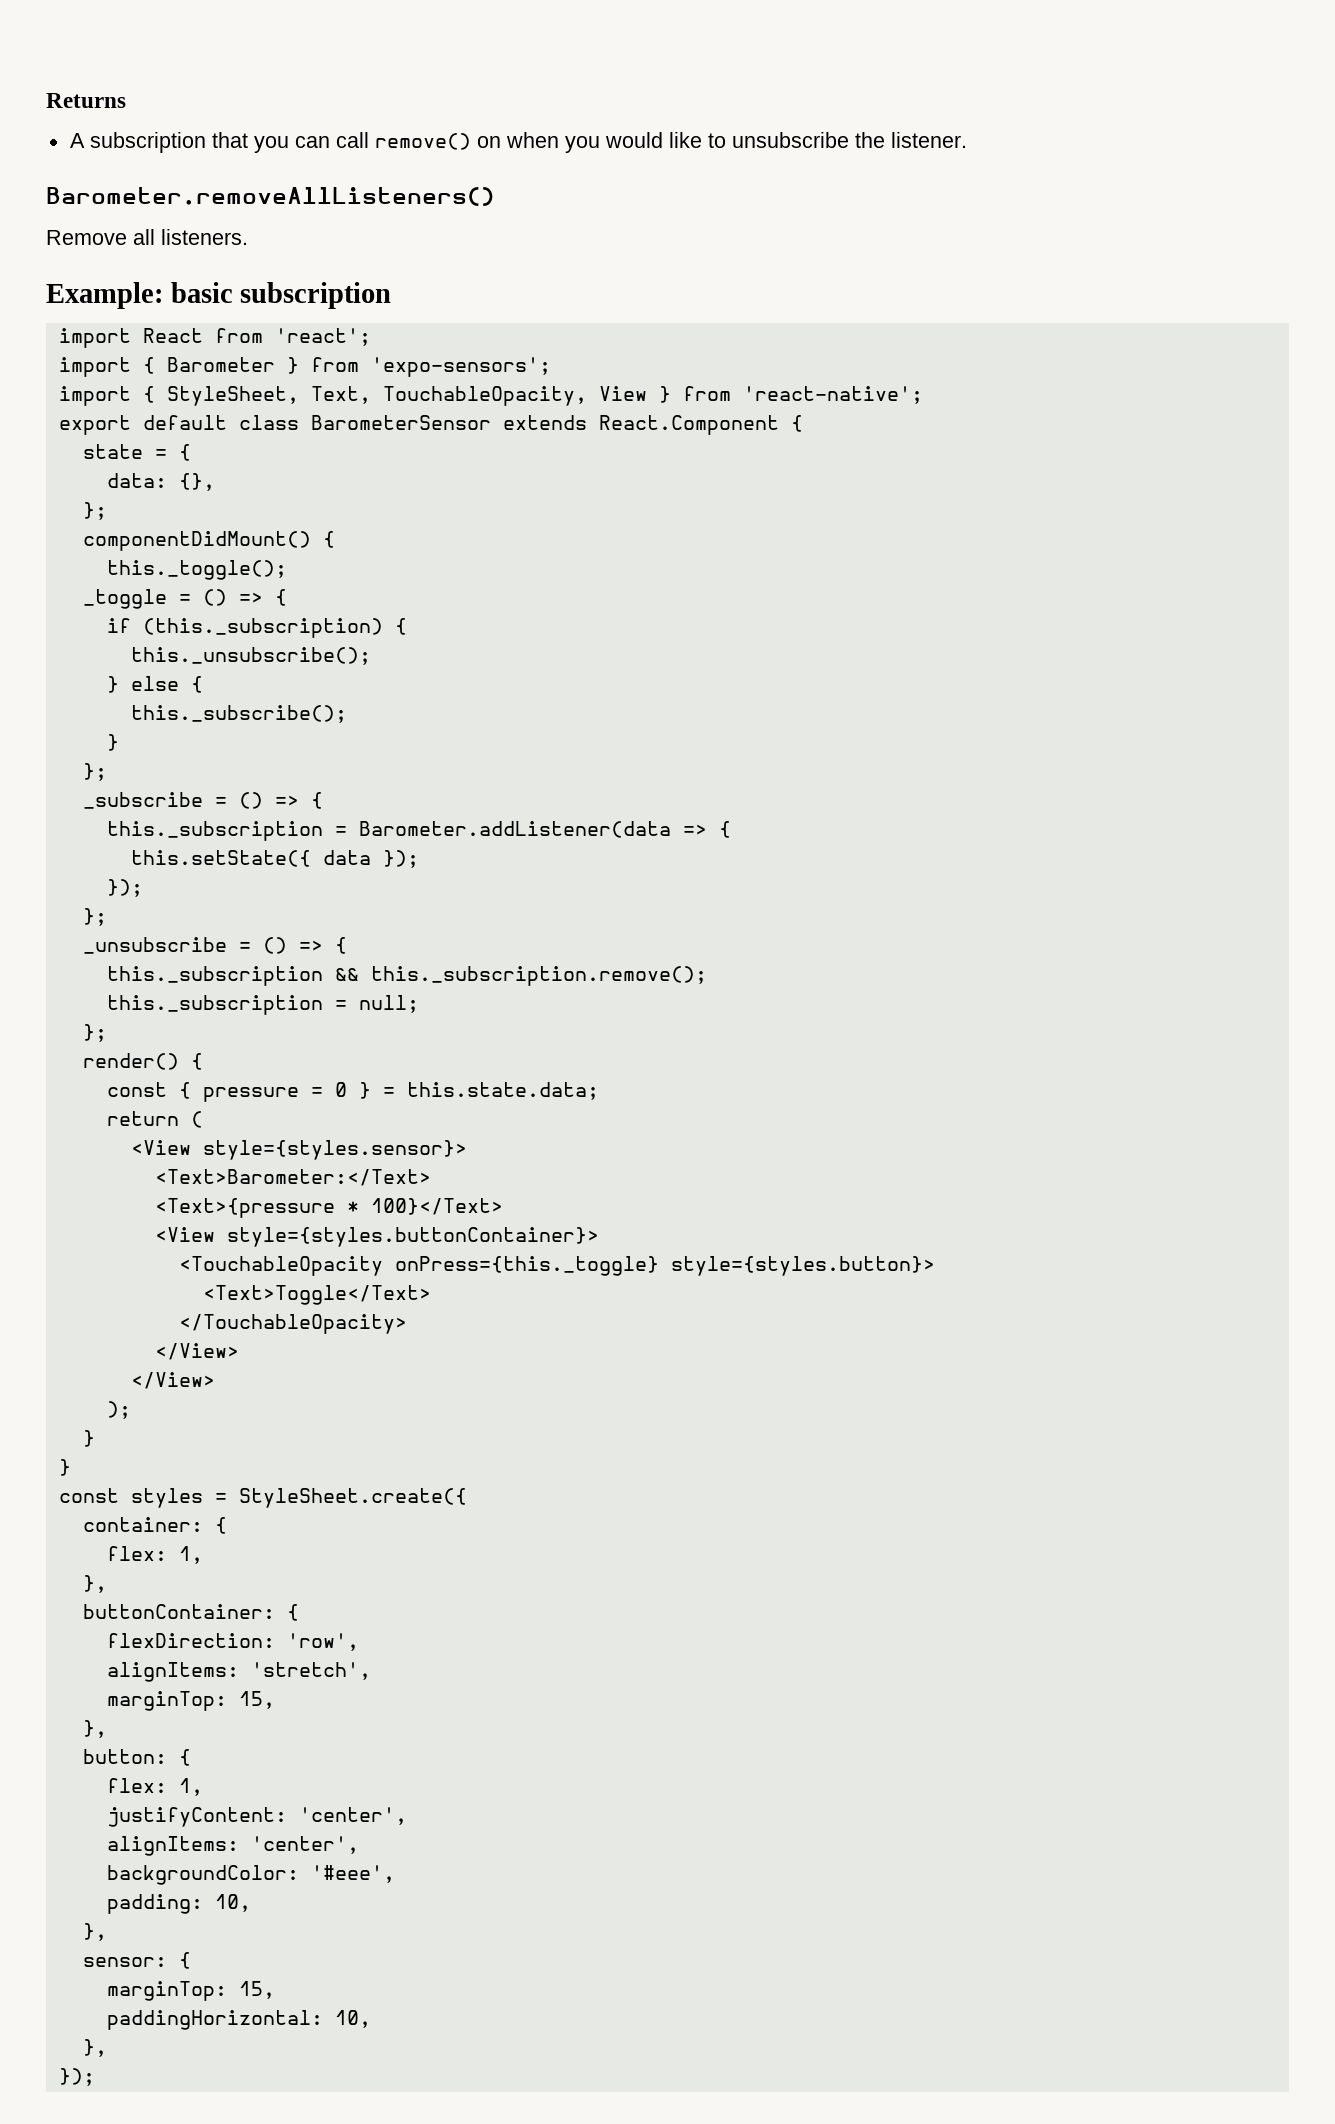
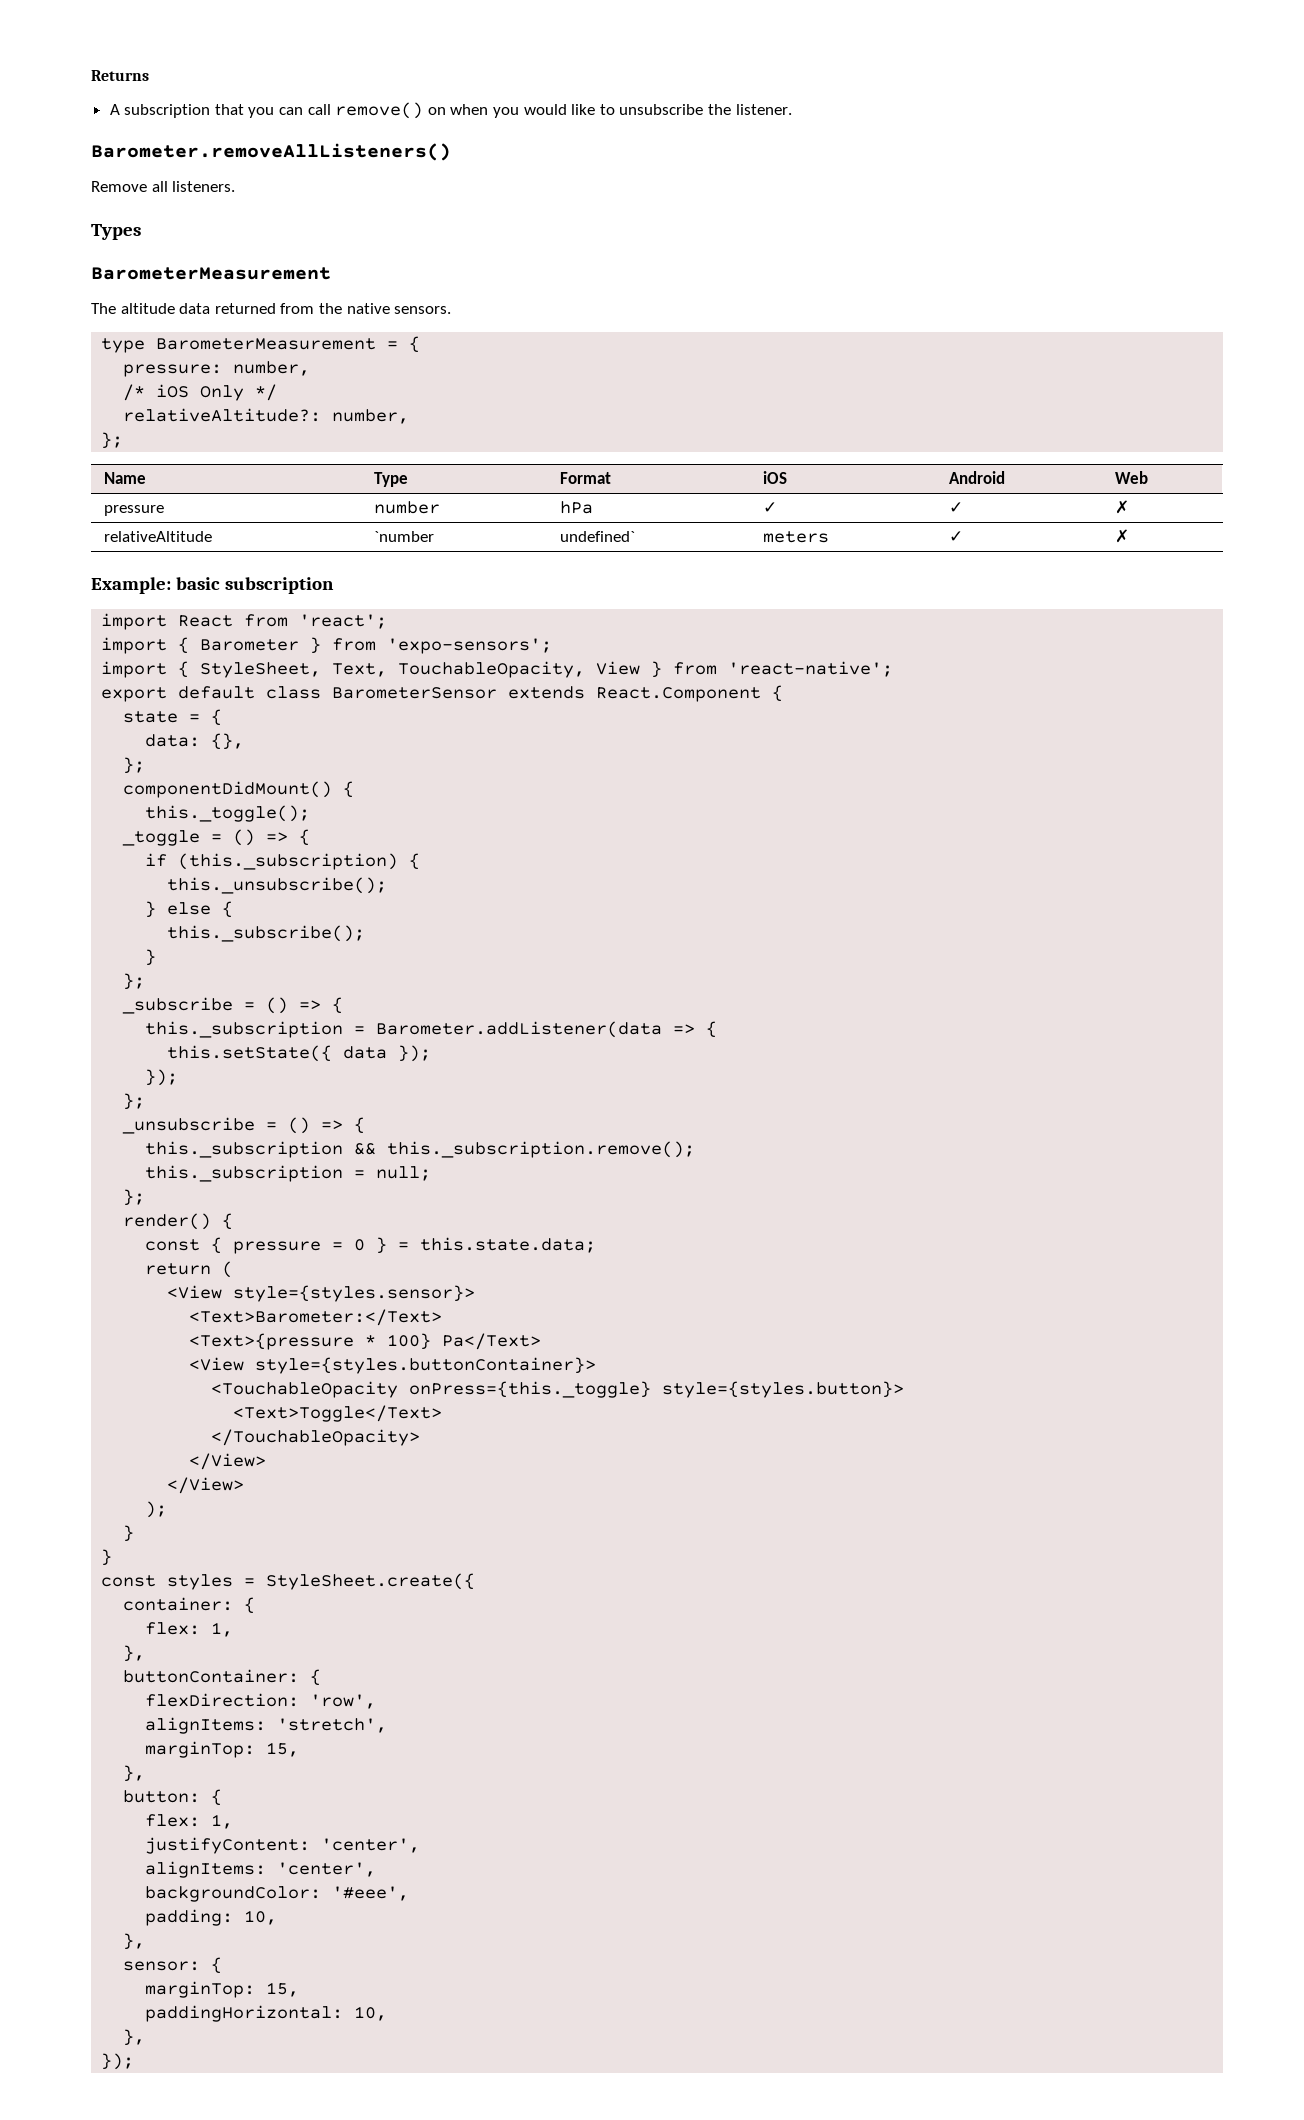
(248, 237) none -> [91,224,141,240] [91,267,331,280] [91,303,452,314] [101,336,421,353] [123,361,311,377] [123,384,278,401] [123,408,410,424] [101,432,124,449] [103,472,146,484] [373,472,408,487] [559,472,611,484] [762,471,787,484] [948,471,1005,484] [1114,471,1148,484] [103,505,164,516] [373,501,440,514] [559,501,593,514] [762,502,777,513] [948,502,963,513] [1114,500,1129,514] [103,531,212,542] [373,531,434,542] [559,531,635,542] [762,531,829,543] [948,531,963,542] [1114,529,1129,543] // Types // BarometerMeasurement // The altitude data returned from the native sensors. // type BarometerMeasurement = { // pressure: number, // /* iOS Only */ // relativeAltitude?: number, // }; // Name | Type | Format | iOS | Android | Web // pressure | number | hPa | ✓ | ✓ | ✗ // relativeAltitude | `number | undefined` | meters | ✓ | ✗
[370,1198,503,1215] 100}</Text> -> [387,1333,542,1350] 100} Pa</Text>

